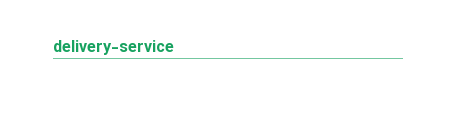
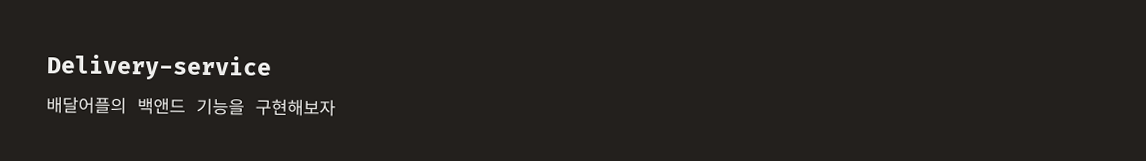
[53,40,174,55] delivery-service -> [46,54,272,81] [46,96,336,117] Delivery-service // 배달어플의 백앤드 기능을 구현해보자

